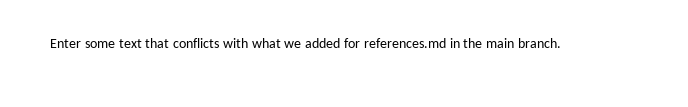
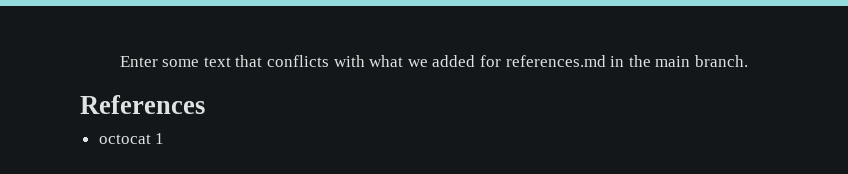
(561, 43) none -> [80,95,205,114] [98,133,165,144] // References // octocat 1

